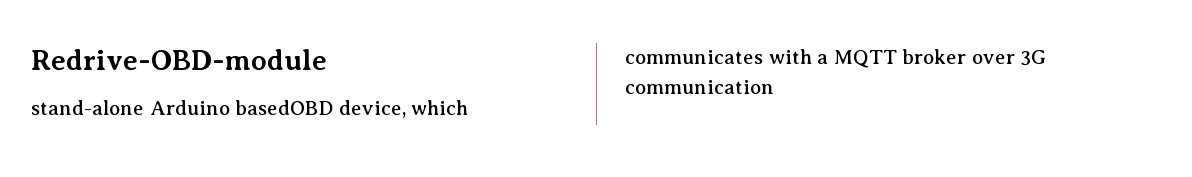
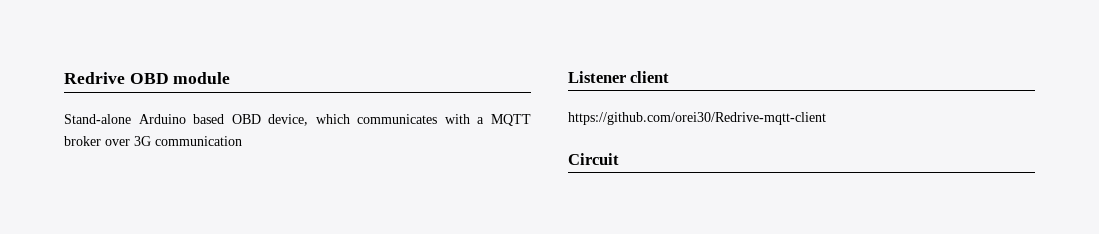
[31,49,327,70] [31,100,334,115] Redrive-OBD-module // stand-alone Arduino basedOBD -> [64,72,231,84] [64,114,261,124] Redrive OBD module // Stand-alone Arduino based OBD
(774, 87) none -> [568,71,670,83] [568,112,826,125] [568,153,619,165] // Listener client // https://github.com/orei30/Redrive-mqtt-client // Circuit

